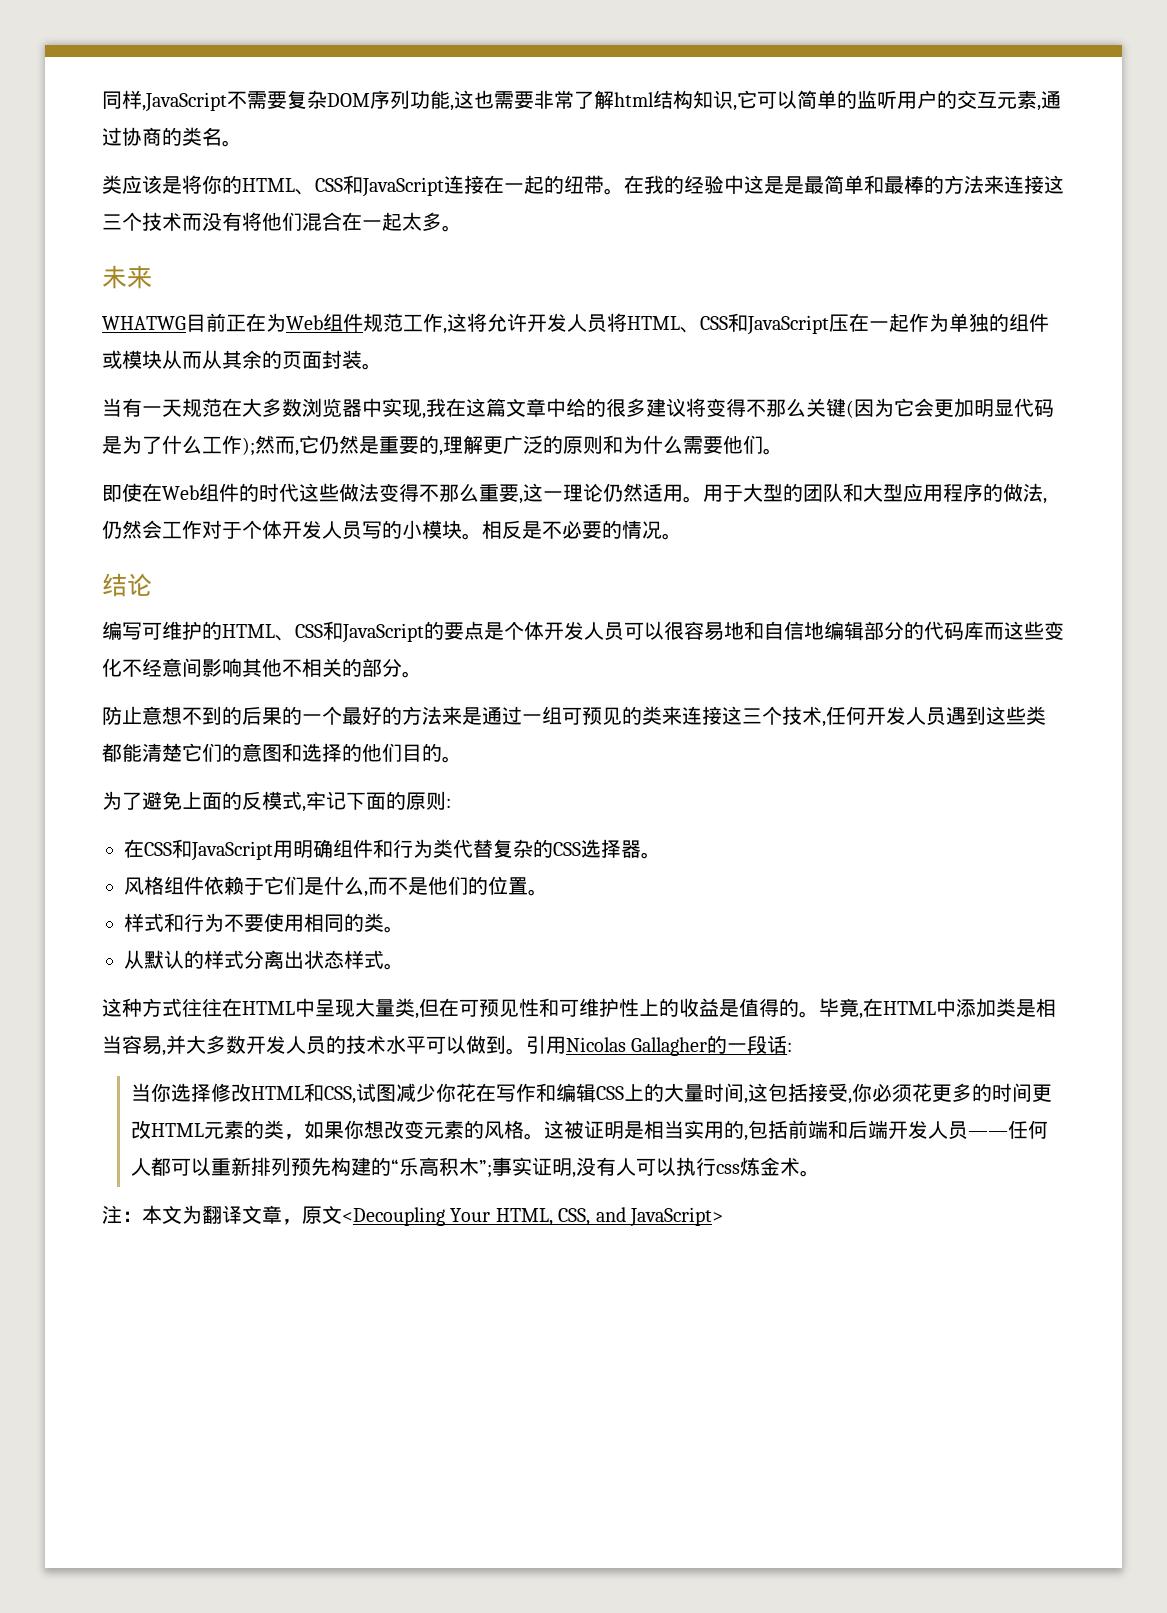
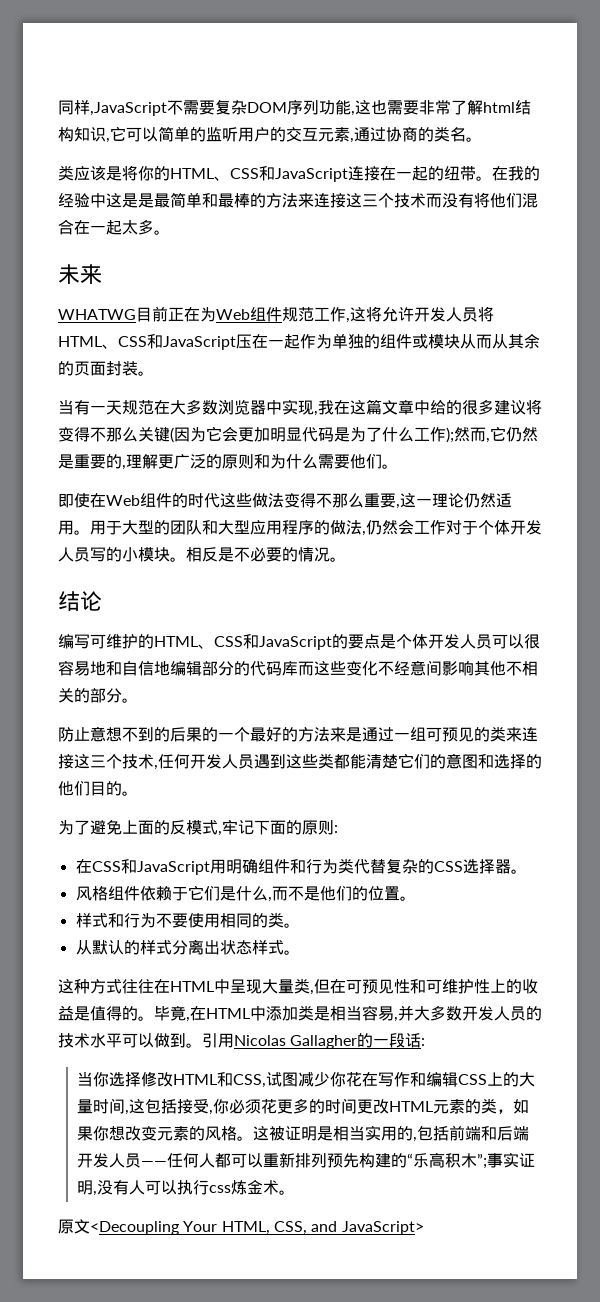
[102,1205,302,1225] 注：本文为翻译文章， -> (295, 1192) none

